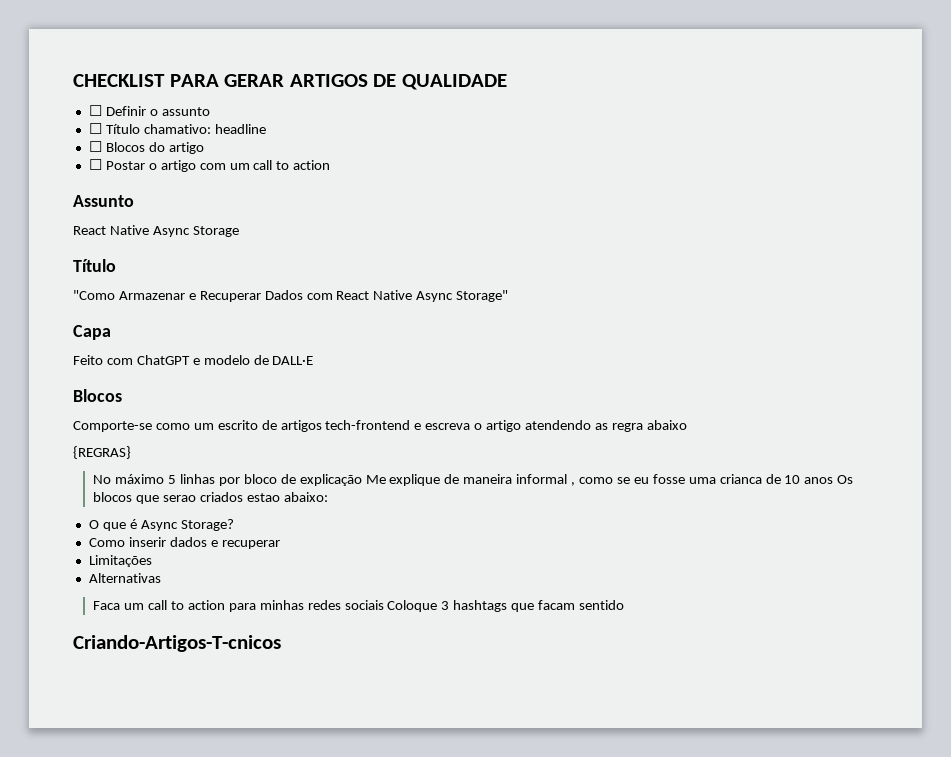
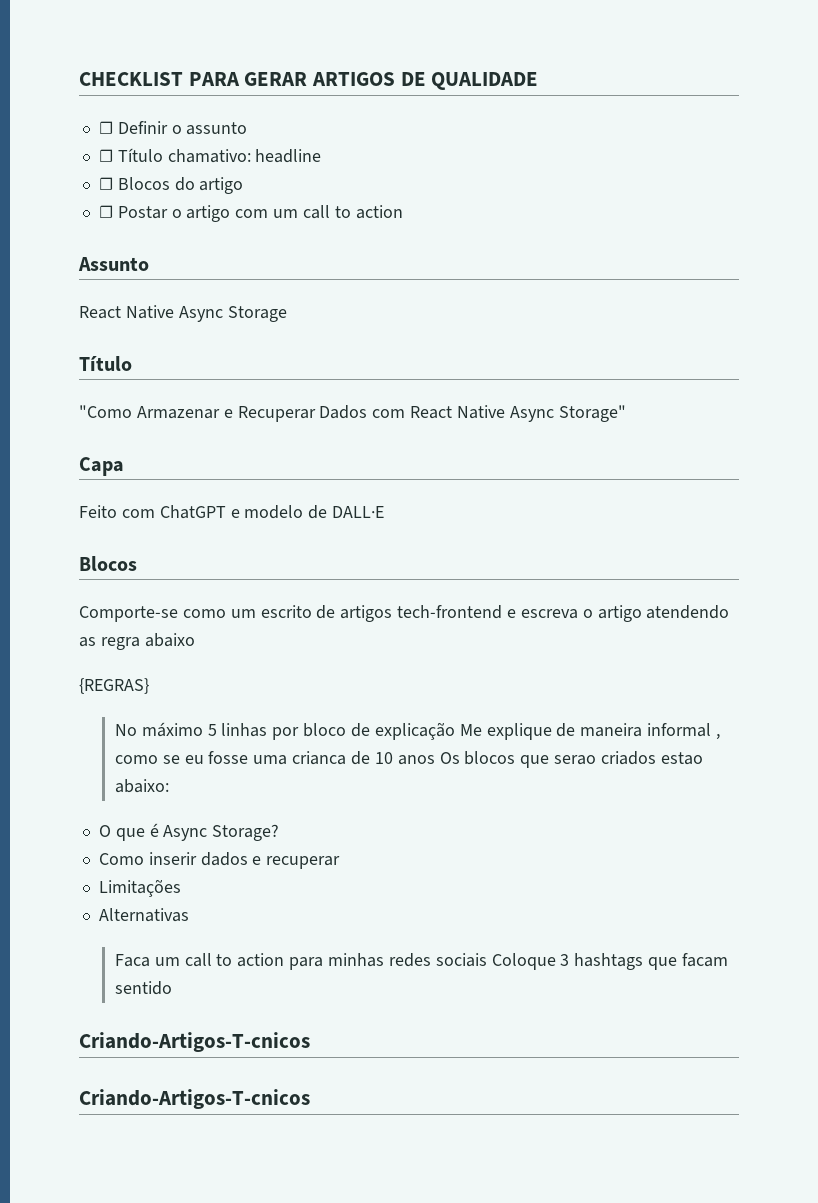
(281, 643) none -> [79,1089,310,1109] // Criando-Artigos-T-cnicos

